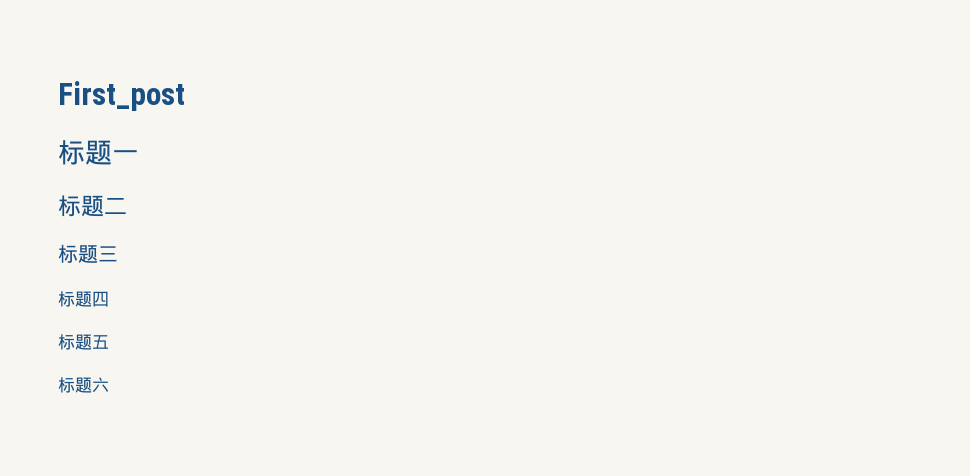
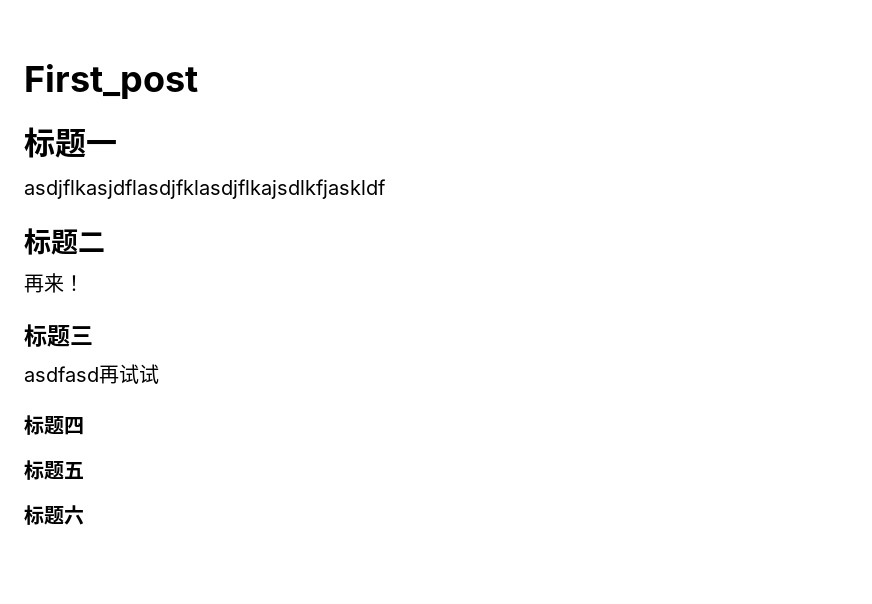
(139, 156) none -> [24,179,386,199] // asdjflkasjdflasdjfklasdjflkajsdlkfjaskldf
(127, 206) none -> [24,273,84,293] // 再来！
(118, 254) none -> [24,364,159,384] // asdfasd再试试

